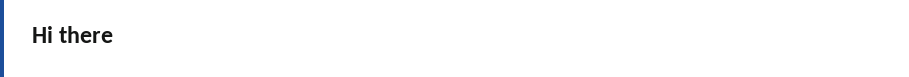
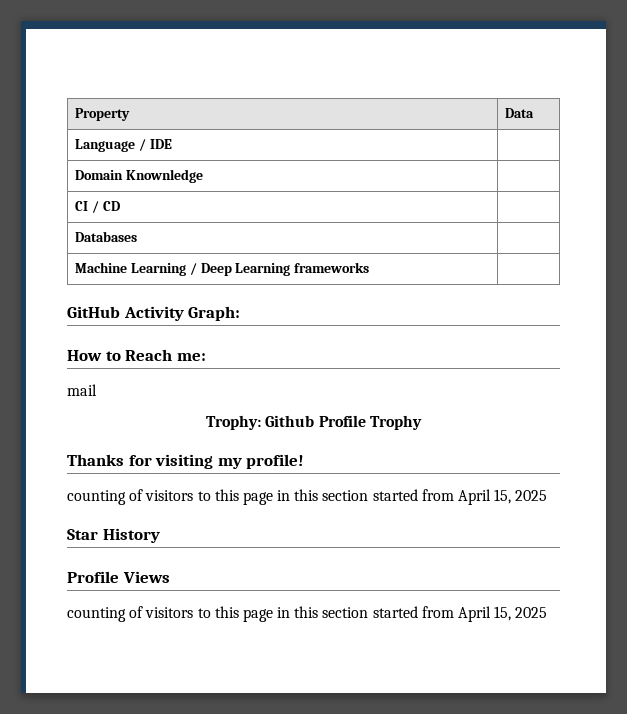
[32,26,114,43] Hi there -> [75,108,131,121] [505,108,535,118] [75,139,172,152] [75,169,204,183] [75,201,120,213] [75,231,138,242] [75,262,370,276] [67,306,241,321] [67,349,206,361] [67,384,97,396] [206,415,422,430] [67,454,305,469] [67,489,548,505] [67,528,160,543] [67,571,170,583] [67,606,548,622] Property | Data // Language / IDE | // Domain Knownledge | // CI / CD | // Databases | // Machine Learning / Deep Learning frameworks | // GitHub Activity Graph: // How to Reach me: // mail // Trophy: Github Profile Trophy // Thanks for visiting my profile! // counting of visitors to this page in this section started from April 15, 2025 // Star History // Profile Views // counting of visitors to this page in this section started from April 15, 2025

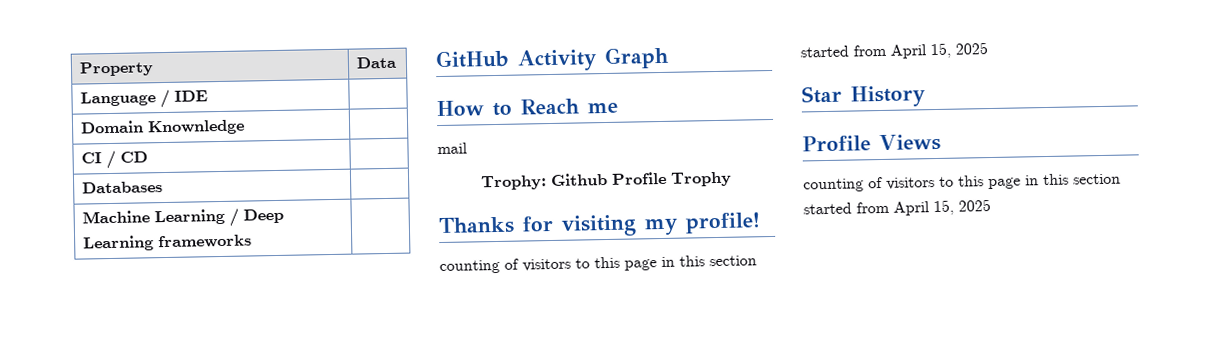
[188,306,241,321] Graph: -> [604,46,670,69] Graph
[176,353,206,361] me: -> [587,102,618,114] me

